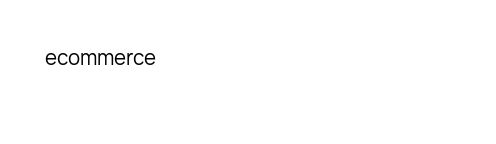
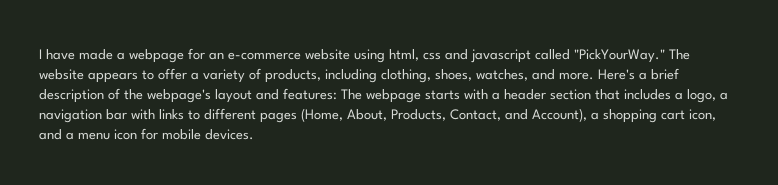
[45,52,156,65] ecommerce -> [39,48,690,63] [39,68,679,83] [39,88,728,103] [39,108,716,123] [39,128,254,140] I have made a webpage for an e-commerce website using html, css and javascript called "PickYourWay." The website appears to offer a variety of products, including clothing, shoes, watches, and more. Here's a brief description of the webpage's layout and features: The webpage starts with a header section that includes a logo, a navigation bar with links to different pages (Home, About, Products, Contact, and Account), a shopping cart icon, and a menu icon for mobile devices.

